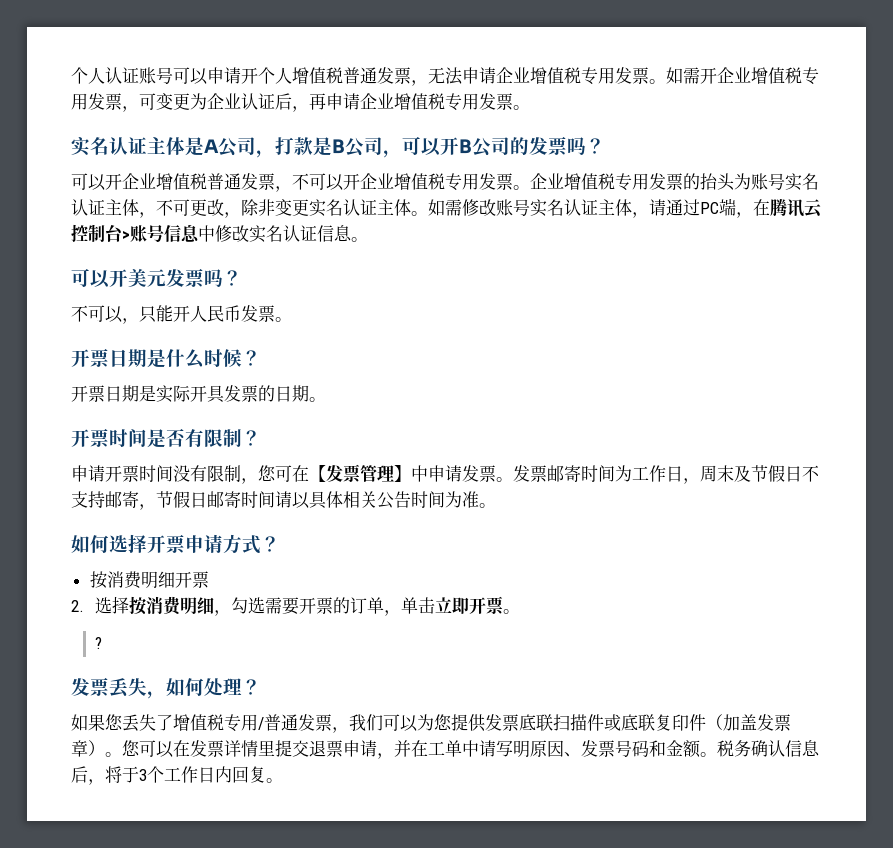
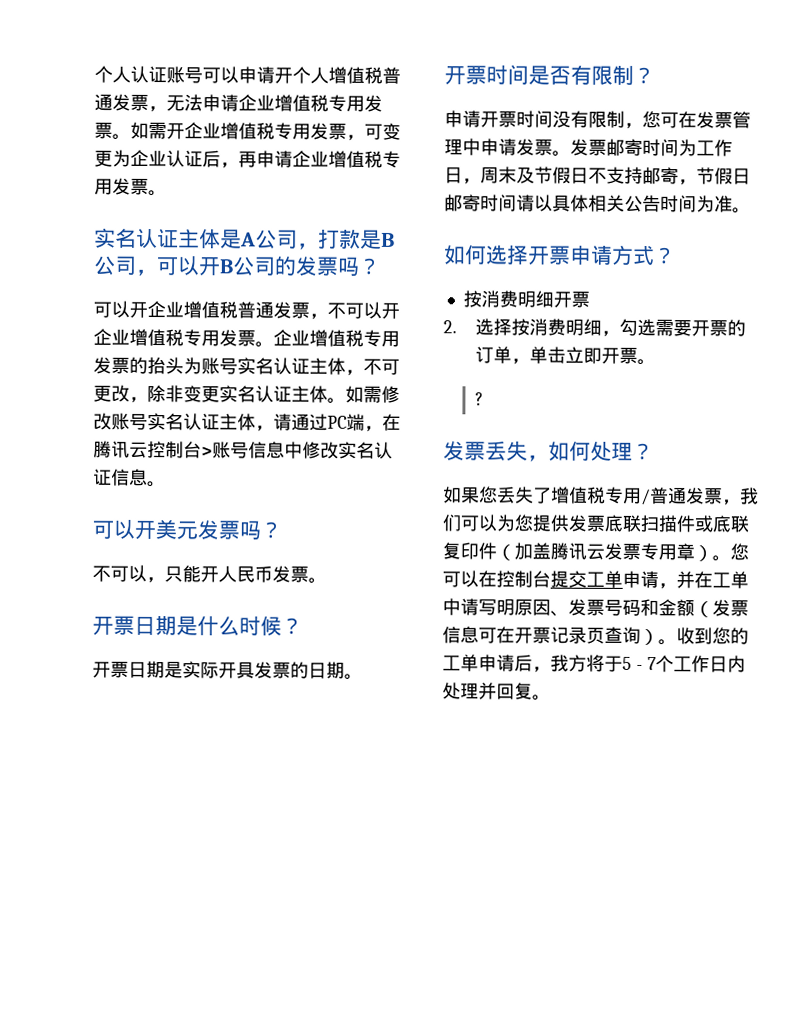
[309,465,326,482] 【 -> (697, 120) none
[394,465,411,482] 】 -> (463, 147) none
[757,714,791,731] [71,740,343,758] 发票章）。您可以在发票详情里提交退票 -> [550,542,749,562] [442,570,623,588] 腾讯云发票专用章）。您可以在控制台提交工单
[700,740,820,757] [71,766,147,785] 。税务确认信息后，将于3 -> [694,599,749,618] [442,626,749,646] [442,654,657,673] （发票信息可在开票记录页查询）。收到您的工单申请后，我方将于5 - 7
(232, 774) none -> [442,682,497,700] 处理并

